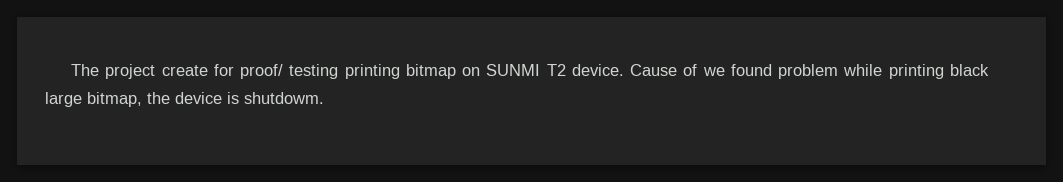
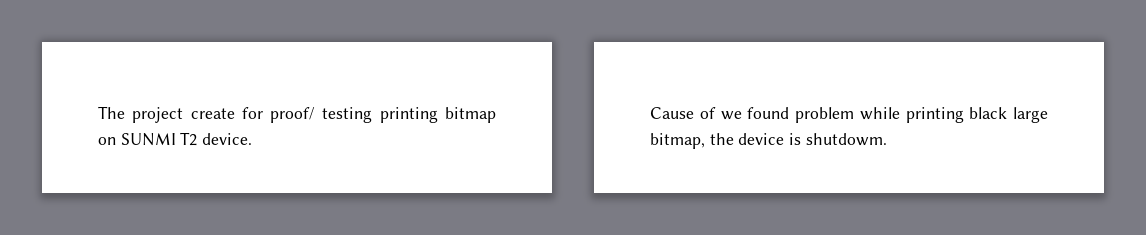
(624, 70) none -> (253, 139) //

